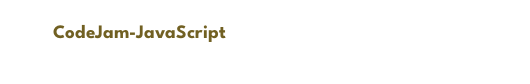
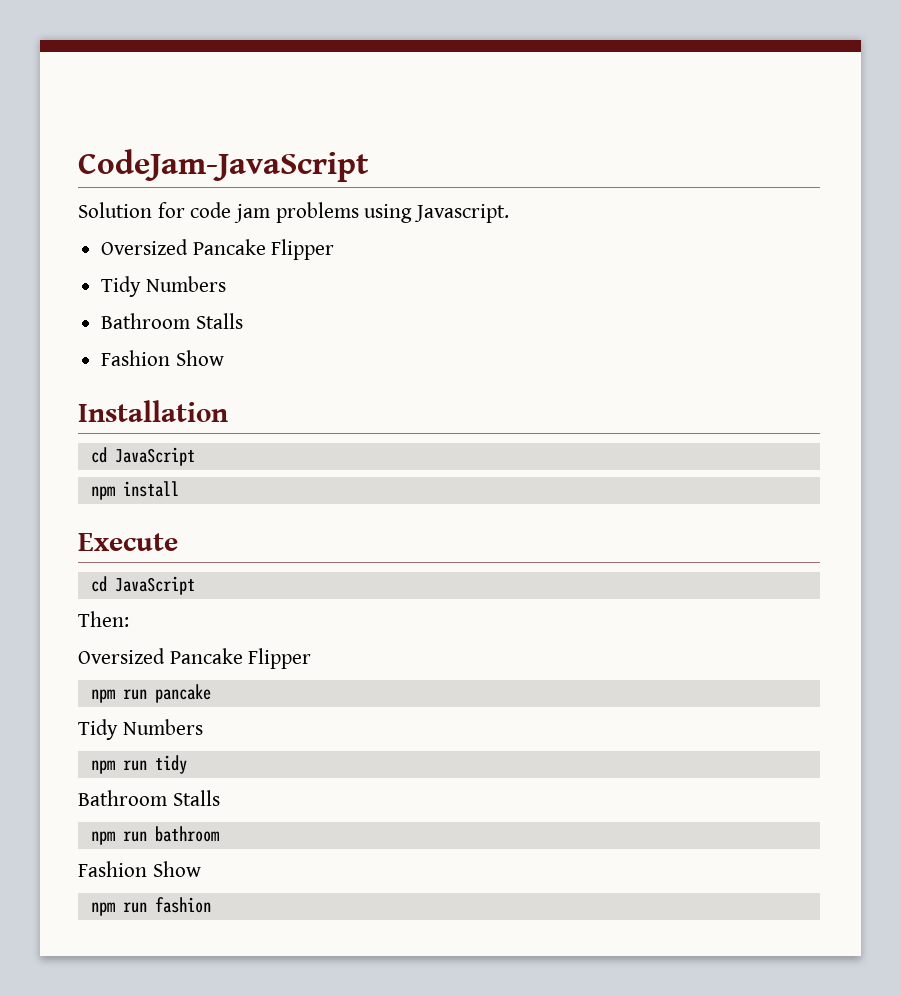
(226, 33) none -> [78,202,510,223] [101,239,335,260] [101,276,226,297] [101,313,243,329] [101,350,224,366] [78,400,228,422] [90,447,195,466] [90,481,179,500] [78,533,178,551] [90,576,195,595] [78,611,129,627] [78,648,312,669] [90,684,211,703] [78,719,203,740] [90,755,187,774] [78,790,220,806] [90,826,219,845] [78,861,201,877] [90,897,211,916] // Solution for code jam problems using Javascript. // Oversized Pancake Flipper // Tidy Numbers // Bathroom Stalls // Fashion Show // Installation // cd JavaScript // npm install // Execute // cd JavaScript // Then: // Oversized Pancake Flipper // npm run pancake // Tidy Numbers // npm run tidy // Bathroom Stalls // npm run bathroom // Fashion Show // npm run fashion

